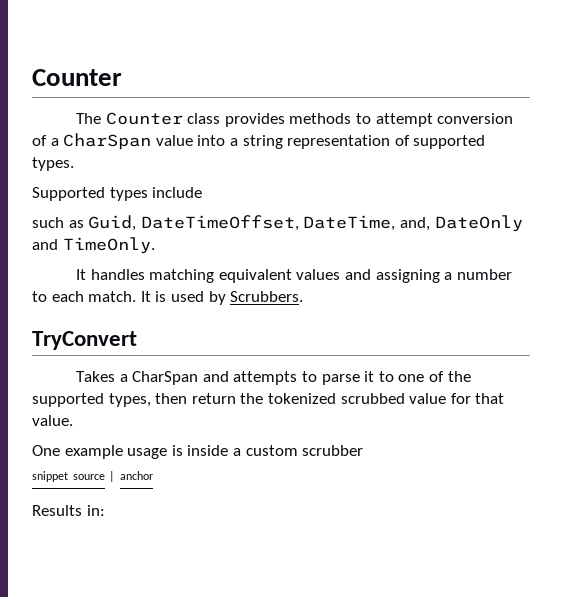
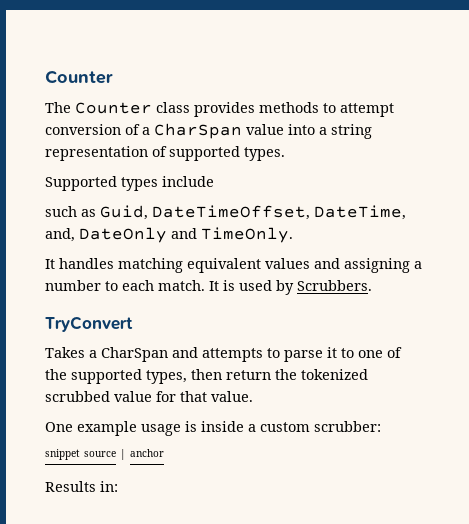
[302,445,364,456] scrubber -> [314,421,381,432] scrubber:

